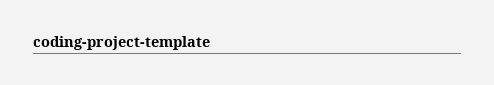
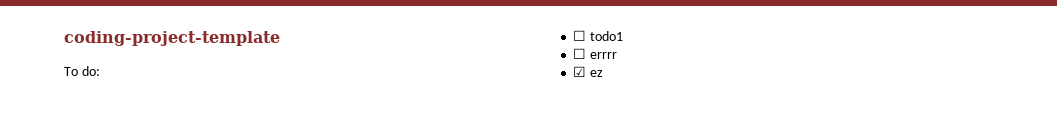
(210, 43) none -> [64,66,100,76] [573,30,624,41] [573,48,618,59] [573,66,604,77] // To do: // ☐ todo1 // ☐ errrr // ☑ ez

